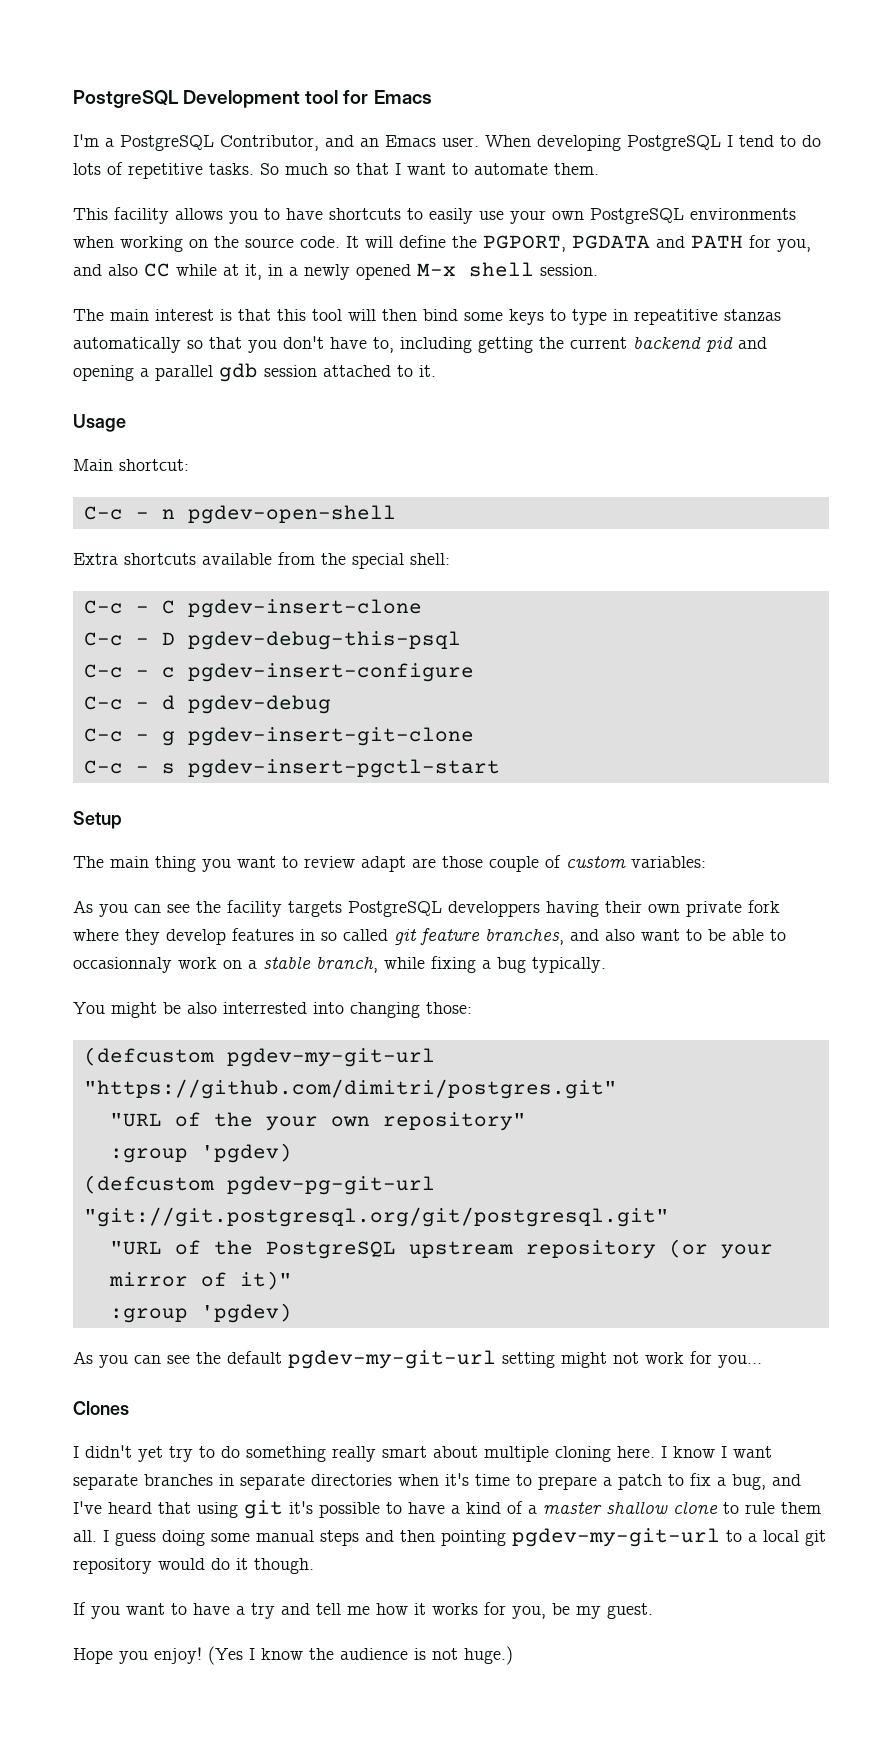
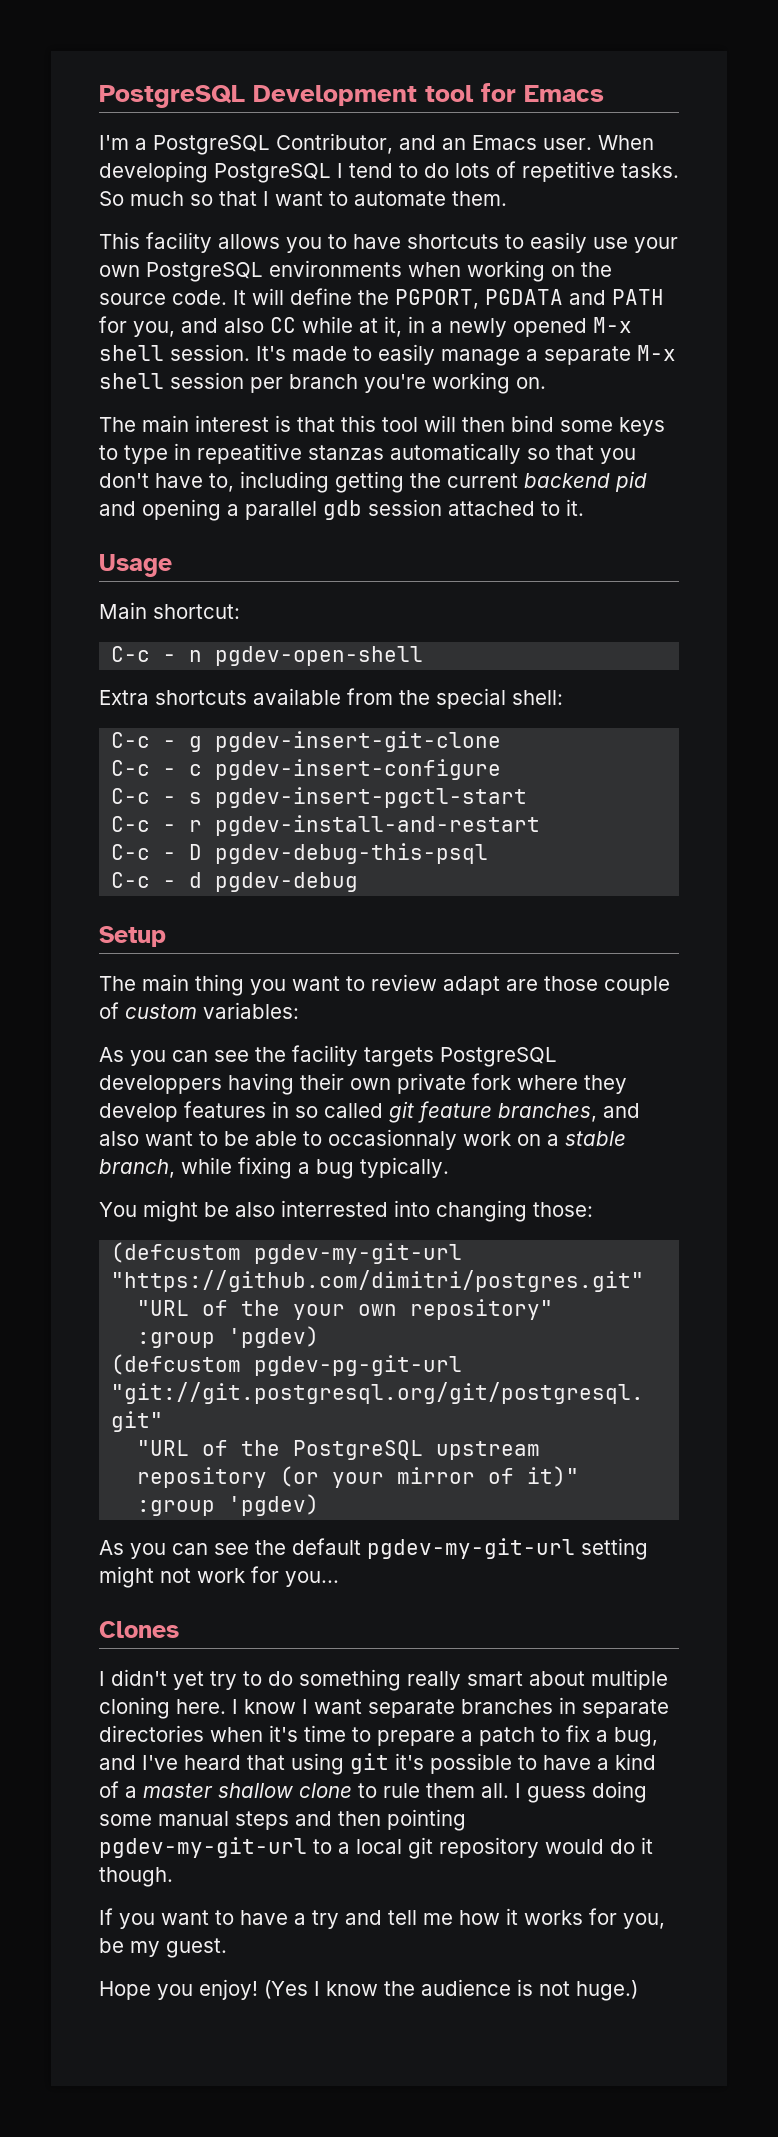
(598, 270) none -> [256,344,676,366] [99,372,546,394] It's made to easily manage a separate M-x shell session per branch you're working on.
[161,599,422,618] C pgdev-insert-clone -> [189,731,502,752] [111,759,502,780] [111,787,528,808] [111,815,541,836] g pgdev-insert-git-clone // C-c - c pgdev-insert-configure // C-c - s pgdev-insert-pgctl-start // C-c - r pgdev-install-and-restart
[83,663,474,682] // C-c - c pgdev-insert-configure -> (489, 853) none
[83,727,474,746] [83,759,500,778] // C-c - g pgdev-insert-git-clone // C-c - s pgdev-insert-pgctl-start -> (359, 882) none

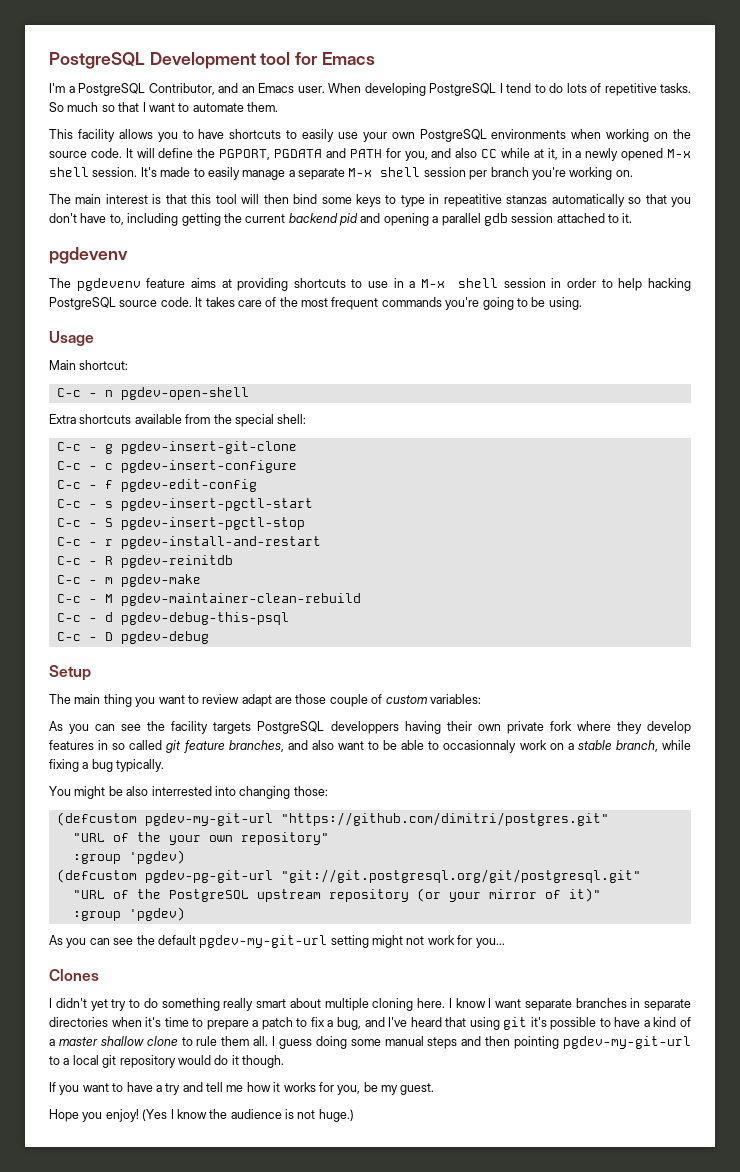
(584, 507) none -> [49,247,128,264] [49,278,691,291] [49,297,582,310] // pgdevenv // The pgdevenv feature aims at providing shortcuts to use in a M-x shell session in order to help hacking PostgreSQL source code. It takes care of the most frequent commands you're going to be using.
(502, 769) none -> [56,479,257,492] // C-c - f pgdev-edit-config
(528, 797) none -> [56,517,305,530] // C-c - S pgdev-insert-pgctl-stop
[189,844,203,860] D -> [104,555,233,568] [56,574,201,587] [56,593,361,606] [56,612,113,622] R pgdev-reinitdb // C-c - m pgdev-make // C-c - M pgdev-maintainer-clean-rebuild // C-c - d
[189,872,203,888] d -> [104,632,113,641] D

